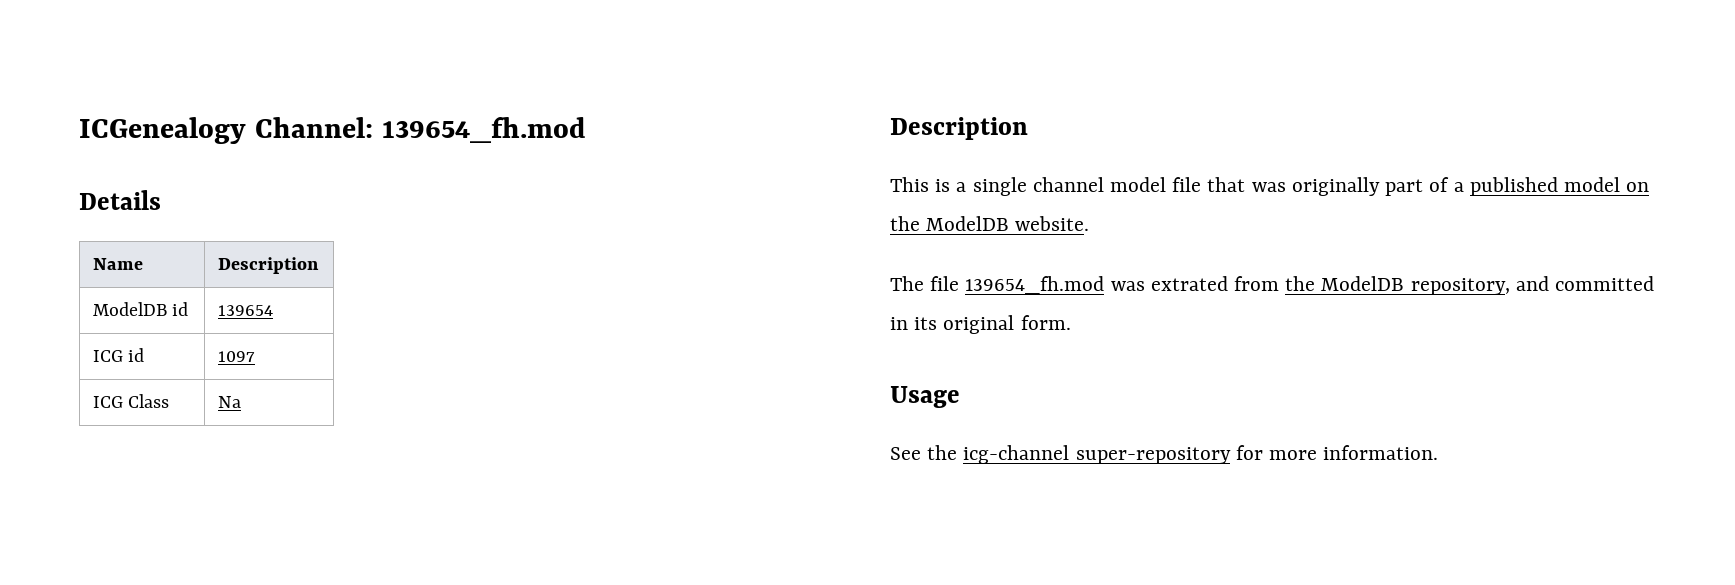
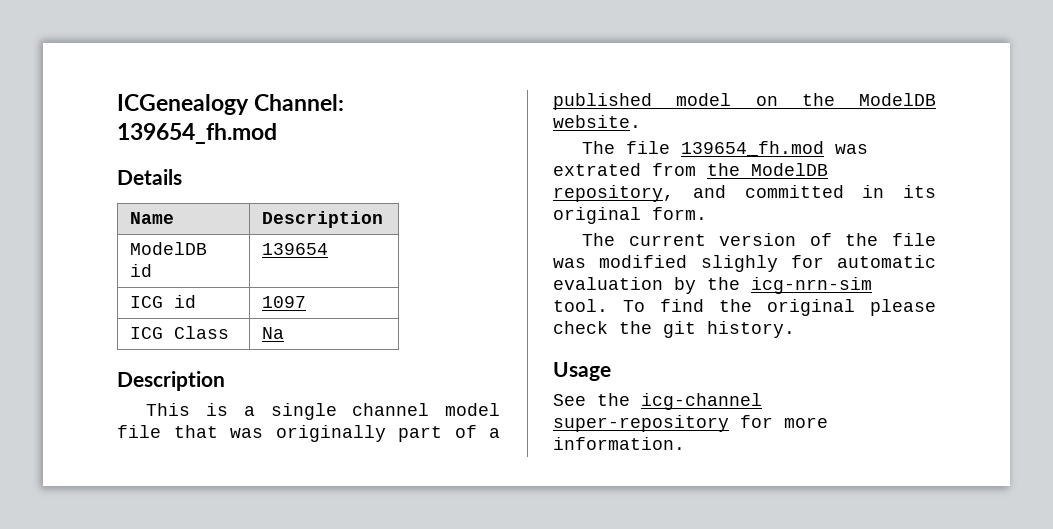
(1071, 322) none -> [582,233,936,246] [553,255,936,272] [553,277,872,294] [553,299,936,316] [553,321,795,338] // The current version of the file was modified slighly for automatic evaluation by the icg-nrn-sim tool. To find the original please check the git history.

